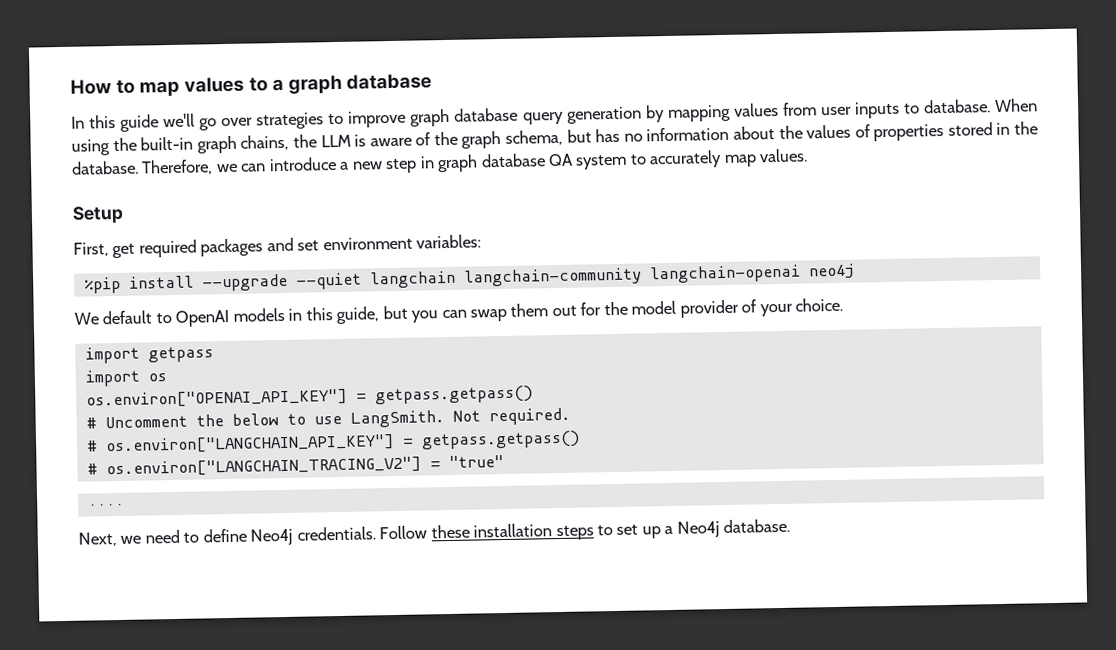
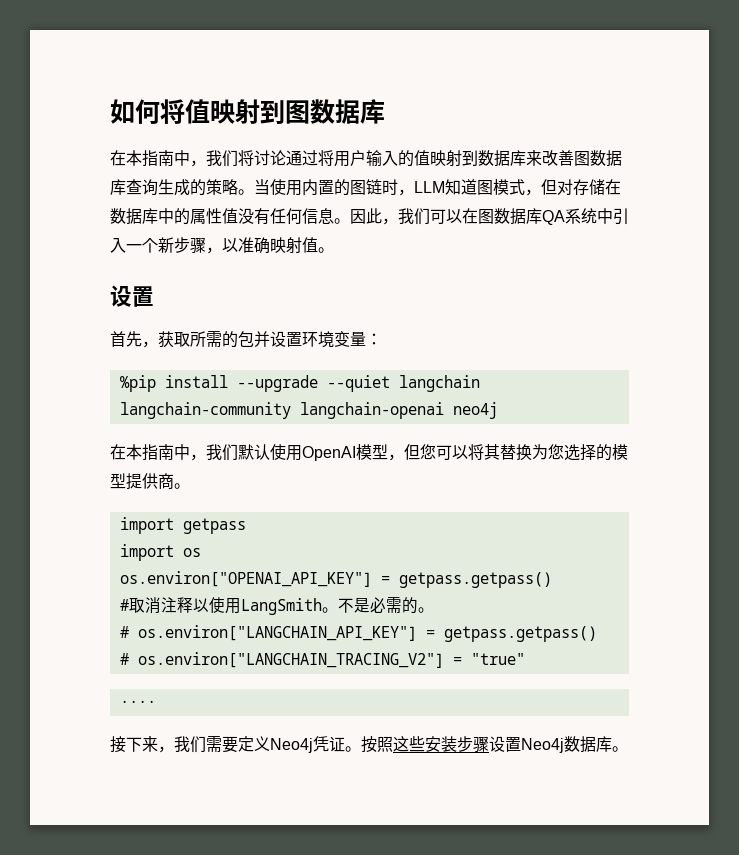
[70,73,432,97] [71,98,1038,132] [71,121,1039,156] [71,148,809,176] [72,205,124,224] [73,234,482,259] How to map values to a graph database // In this guide we'll go over strategies to improve graph database query generation by mapping values from user inputs to database. When using the built-in graph chains, the LLM is aware of the graph schema, but has no information about the values of properties stored in the database. Therefore, we can introduce a new step in graph database QA system to accurately map values. // Setup // First, get required packages and set environment variables: -> [110,99,385,124] [110,150,622,167] [110,179,621,196] [110,208,629,225] [110,237,334,254] [110,285,154,307] [110,331,382,348] 如何将值映射到图数据库 // 在本指南中，我们将讨论通过将用户输入的值映射到数据库来改善图数据库查询生成的策略。当使用内置的图链时，LLM知道图模式，但对存储在数据库中的属性值没有任何信息。因此，我们可以在图数据库QA系统中引入一个新步骤，以准确映射值。 // 设置 // 首先，获取所需的包并设置环境变量：
[74,297,844,327] We default to OpenAI models in this guide, but you can swap them out for the model provider of your choice. -> [110,444,628,461] [110,473,190,490] 在本指南中，我们默认使用OpenAI模型，但您可以将其替换为您选择的模型提供商。
[104,407,571,429] Uncomment the below to use LangSmith. Not required. -> [128,597,434,615] 取消注释以使用LangSmith。不是必需的。
[78,518,791,547] Next, we need to define Neo4j credentials. Follow these installation steps to set up a Neo4j database. -> [110,736,628,753] 接下来，我们需要定义Neo4j凭证。按照这些安装步骤设置Neo4j数据库。

